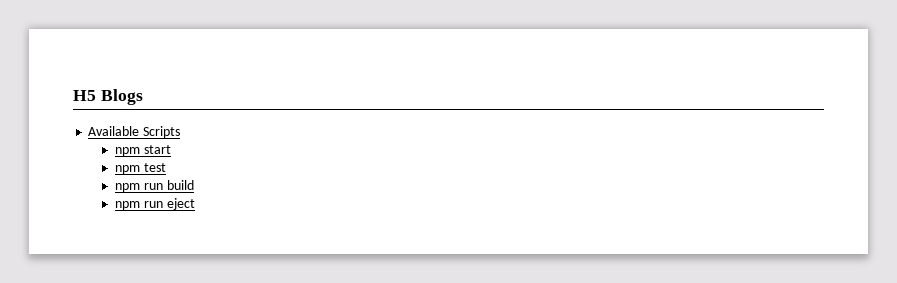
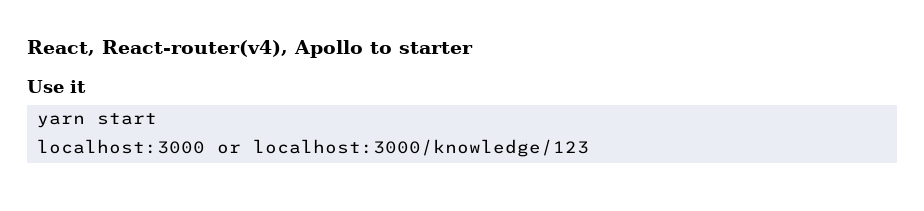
[73,89,143,105] [88,126,181,138] [114,145,171,156] [114,163,166,174] [114,180,194,192] [114,198,195,210] H5 Blogs // Available Scripts // npm start // npm test // npm run build // npm run eject -> [27,40,473,58] [27,80,86,93] [36,113,157,128] [36,139,589,157] React, React-router(v4), Apollo to starter // Use it // yarn start // localhost:3000 or localhost:3000/knowledge/123

